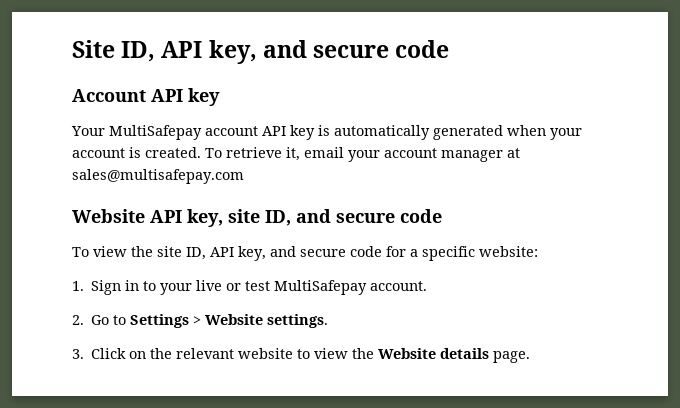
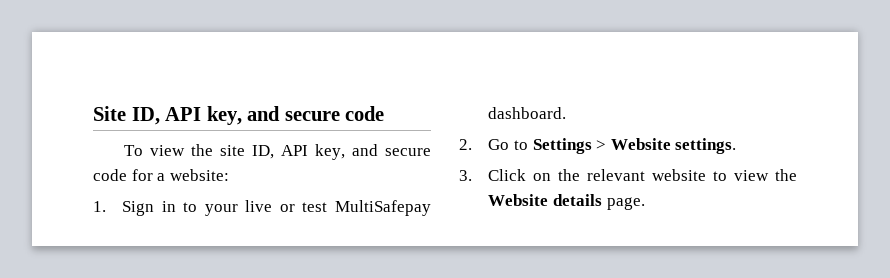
[72,88,220,106] [71,125,582,140] [72,147,520,162] [72,169,244,184] [72,209,442,227] // Account API key // Your MultiSafepay account API key is automatically generated when your account is created. To retrieve it, email your account manager at sales@multisafepay.com // Website API key, site ID, and secure code -> (385, 113) none
[422,246,475,261] specific -> (166, 177) none
[370,281,428,291] account. -> [488,107,567,119] dashboard.

